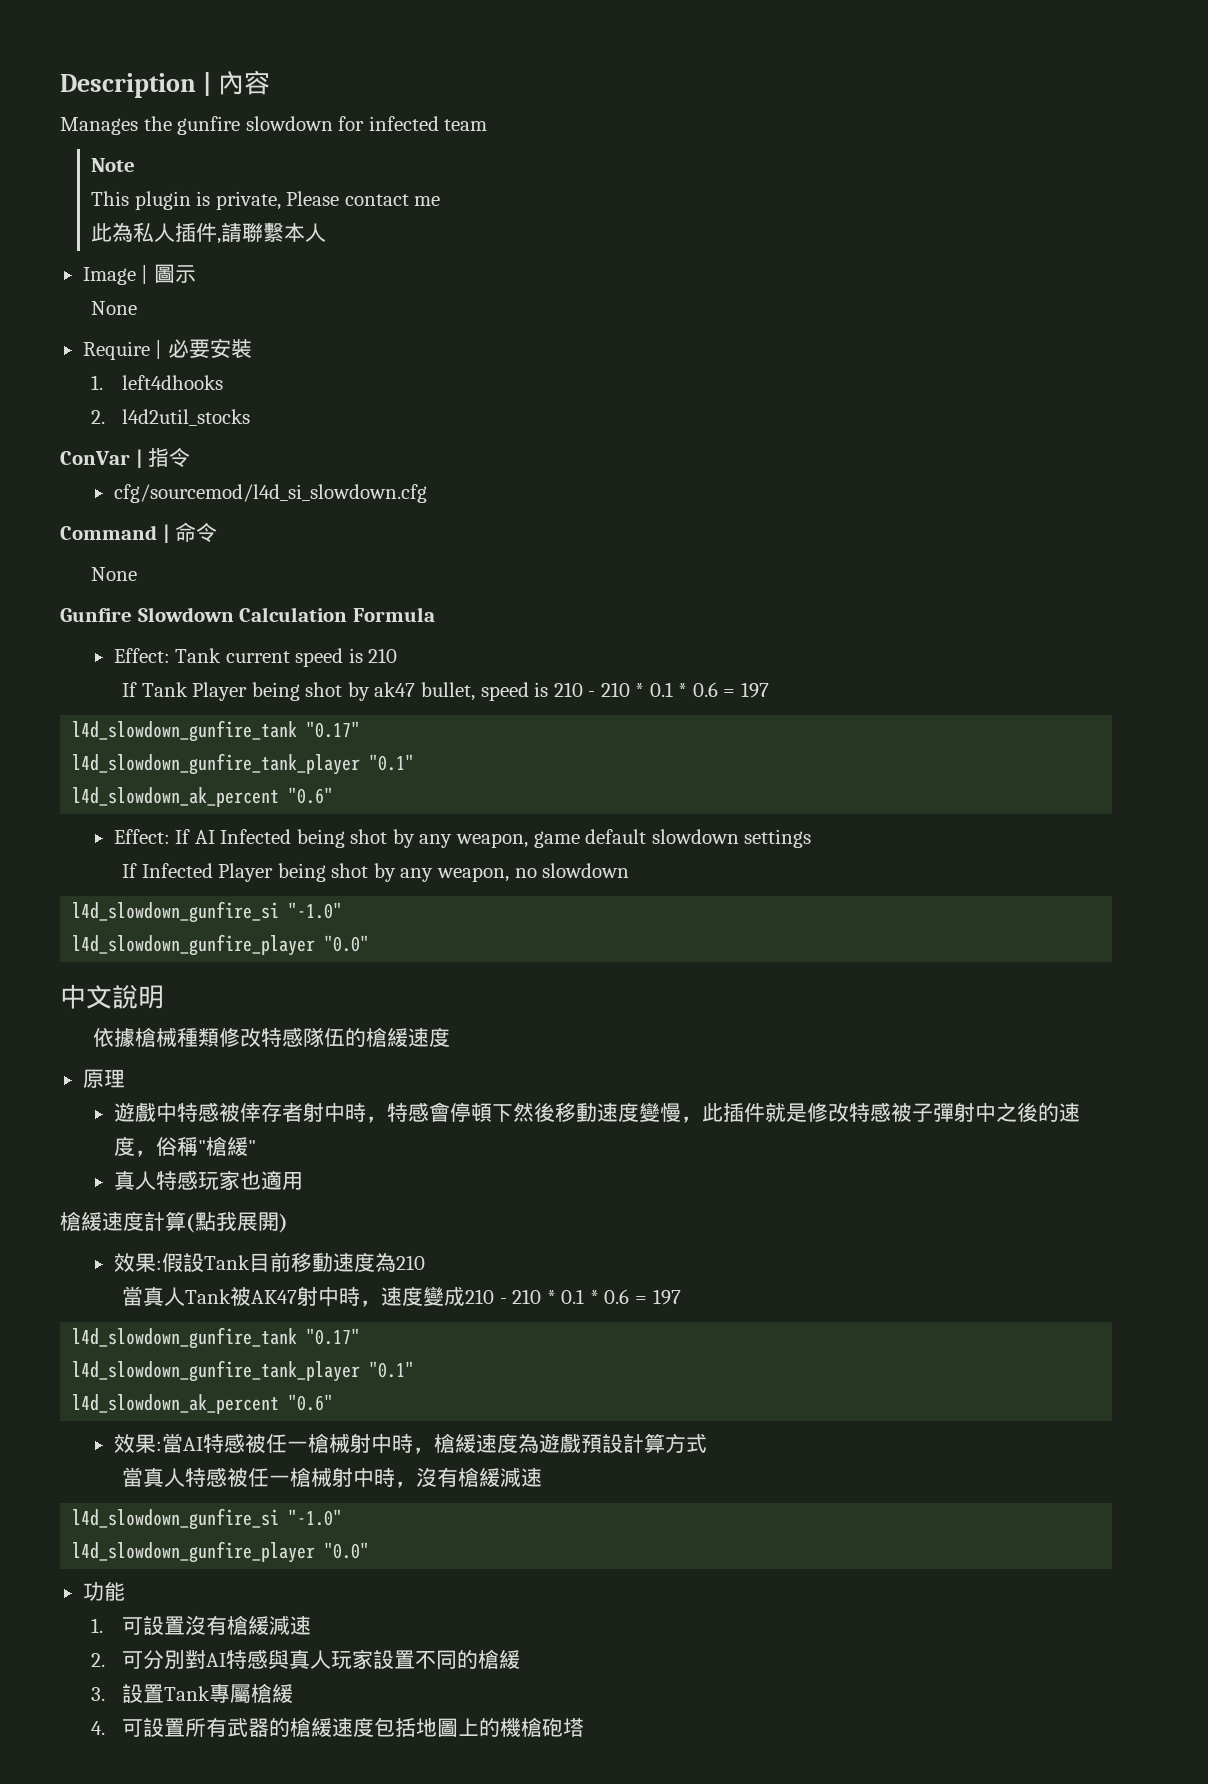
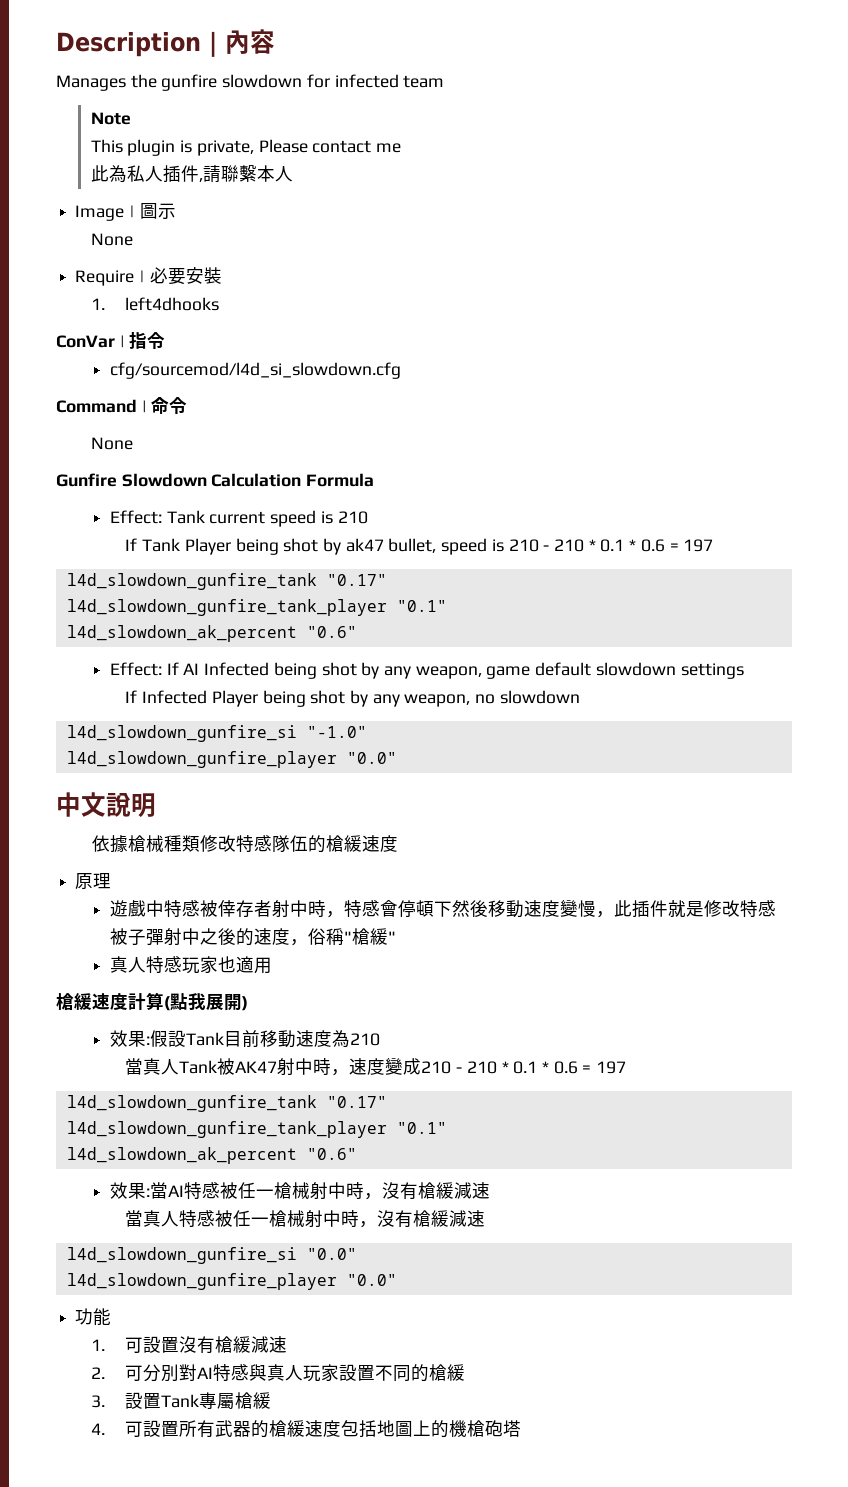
[91,409,251,426] // 2. l4d2util_stocks -> (220, 304) none
[433,1433,707,1453] 槍緩速度為遊戲預設計算方式 -> [381,1182,490,1200] 沒有槍緩減速
[288,1509,343,1526] "-1.0" -> [306,1248,357,1260] "0.0"

